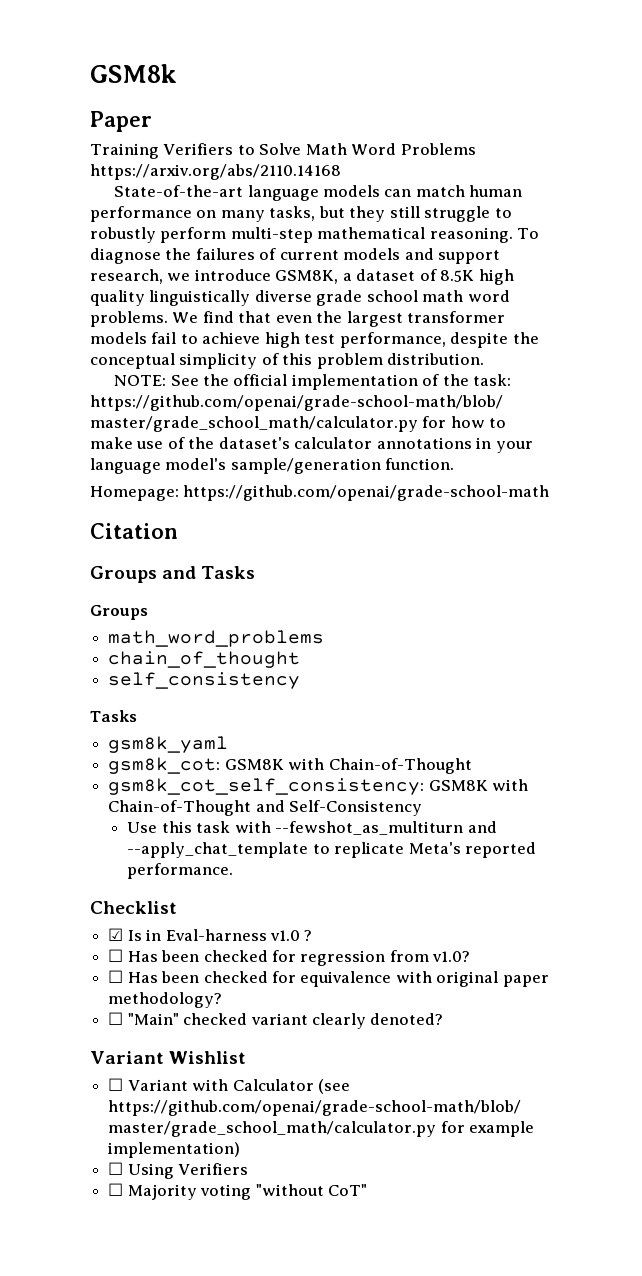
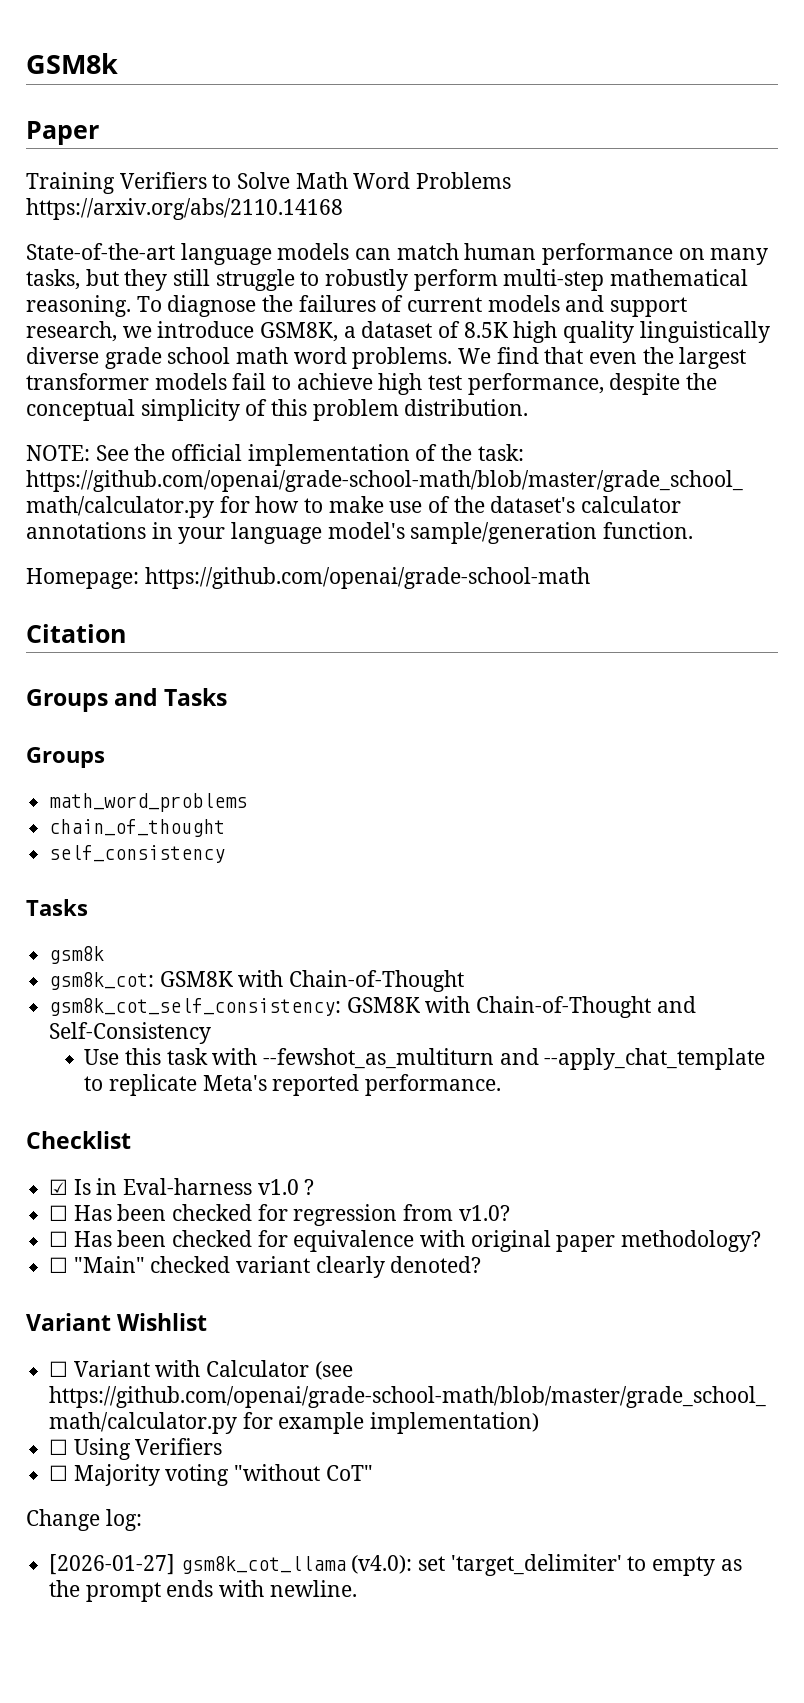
[108,736,229,753] gsm8k_yaml -> [49,946,105,964] gsm8k
(367, 1190) none -> [26,1509,142,1531] [49,1554,742,1576] [49,1580,357,1602] // Change log: // [2026-01-27] gsm8k_cot_llama (v4.0): set 'target_delimiter' to empty as the prompt ends with newline.

